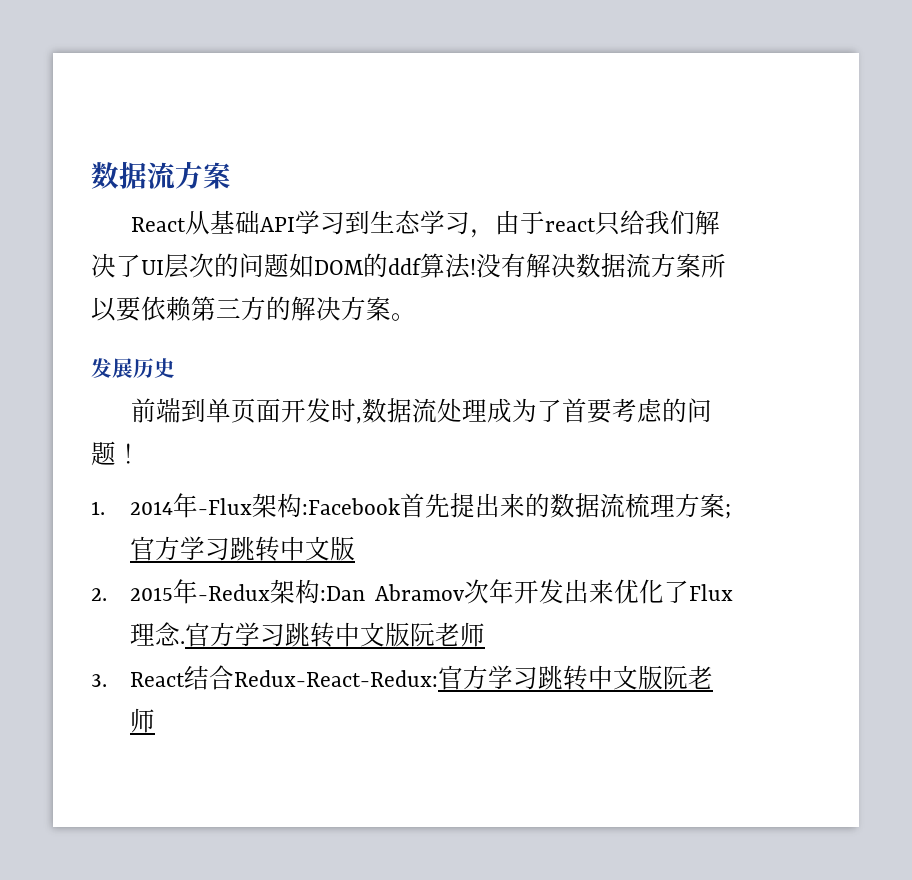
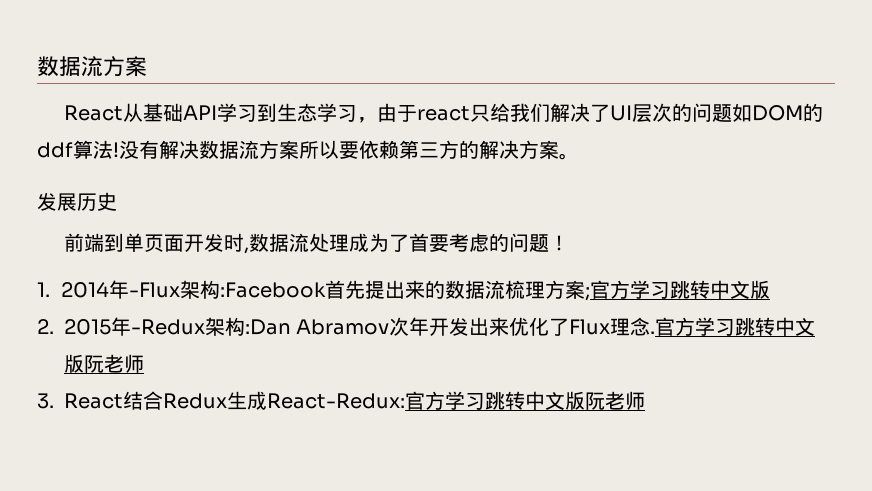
[233,670,438,687] Redux-React-Redux: -> [163,391,405,410] Redux生成React-Redux:

